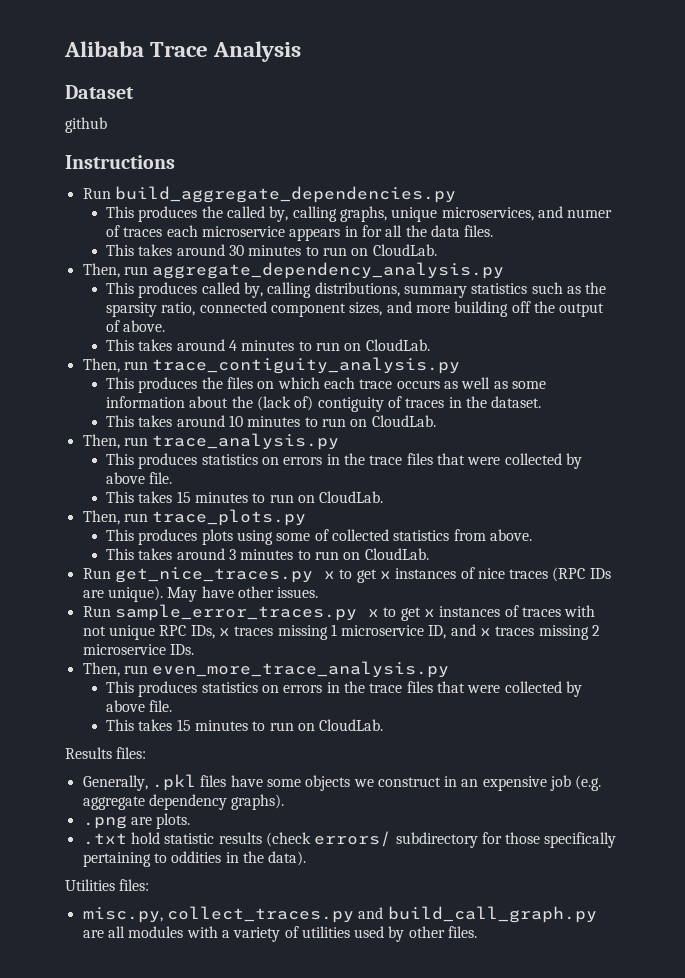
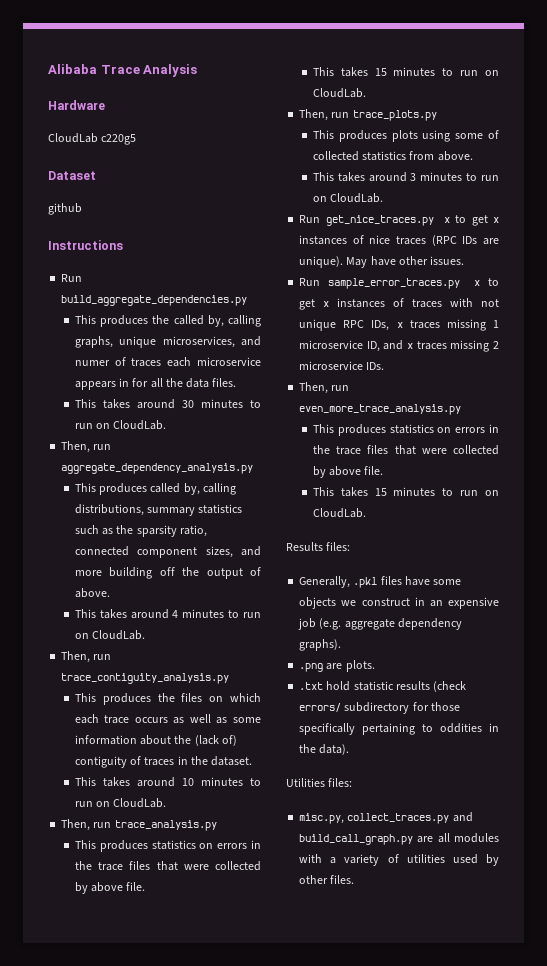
(302, 51) none -> [48,100,105,110] [48,133,137,145] // Hardware // CloudLab c220g5

